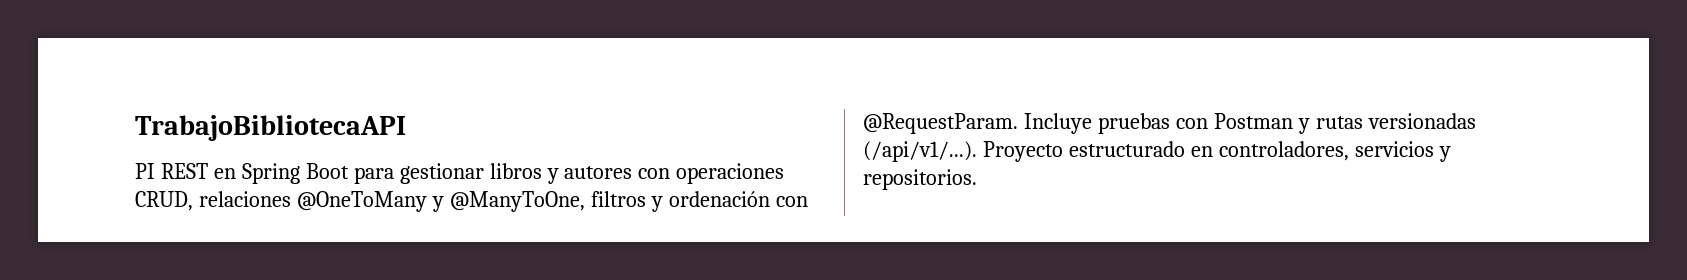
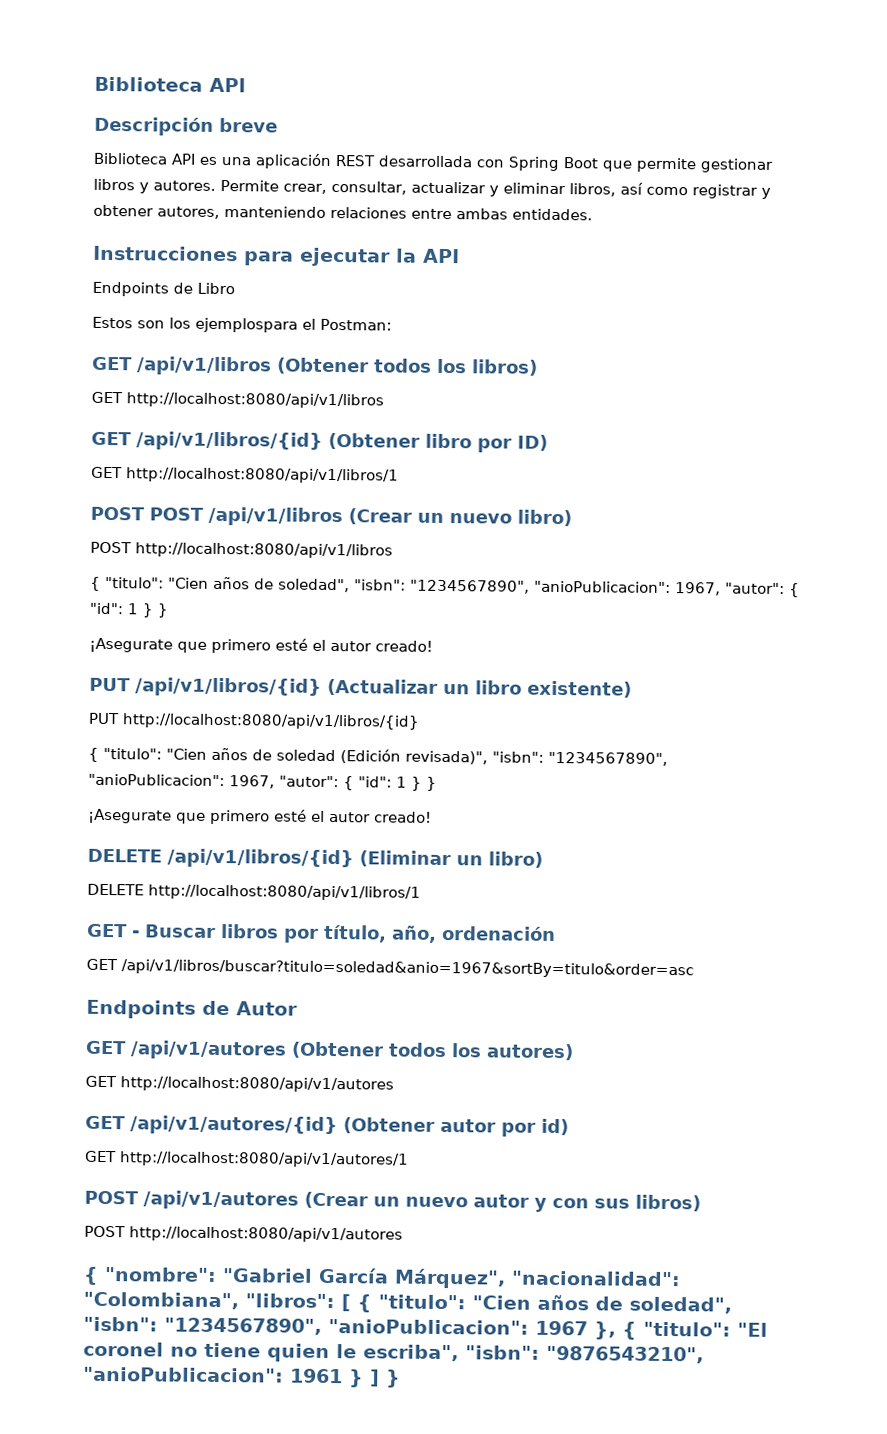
[135,115,406,141] [135,163,785,184] [135,191,808,212] [863,113,1476,134] [863,141,1451,162] [863,169,977,190] TrabajoBibliotecaAPI // PI REST en Spring Boot para gestionar libros y autores con operaciones CRUD, relaciones @OneToMany y @ManyToOne, filtros y ordenación con @RequestParam. Incluye pruebas con Postman y rutas versionadas (/api/v1/...). Proyecto estructurado en controladores, servicios y repositorios. -> [94,76,246,93] [94,116,278,136] [93,152,773,173] [93,178,771,199] [93,204,593,221] [93,245,460,267] [92,281,235,297] [92,316,392,333] [92,356,538,376] [91,391,384,409] [91,431,548,453] [91,466,399,484] [90,506,572,527] [90,541,393,559] [90,576,800,598] [89,602,168,618] [89,637,433,654] [89,677,632,698] [88,712,420,730] [88,747,668,766] [88,773,437,791] [88,808,432,825] [87,848,543,869] [87,883,421,901] [87,923,556,943] [86,958,694,979] [86,999,298,1019] [85,1040,574,1061] [85,1075,394,1093] [85,1115,569,1137] [85,1150,409,1168] [84,1190,701,1212] [84,1225,403,1243] [83,1266,681,1289] [83,1291,732,1314] [83,1316,768,1340] [83,1341,704,1364] [83,1366,401,1388] Biblioteca API // Descripción breve // Biblioteca API es una aplicación REST desarrollada con Spring Boot que permite gestionar libros y autores. Permite crear, consultar, actualizar y eliminar libros, así como registrar y obtener autores, manteniendo relaciones entre ambas entidades. // Instrucciones para ejecutar la API // Endpoints de Libro // Estos son los ejemplospara el Postman: // GET /api/v1/libros (Obtener todos los libros) // GET http://localhost:8080/api/v1/libros // GET /api/v1/libros/{id} (Obtener libro por ID) // GET http://localhost:8080/api/v1/libros/1 // POST POST /api/v1/libros (Crear un nuevo libro) // POST http://localhost:8080/api/v1/libros // { "titulo": "Cien años de soledad", "isbn": "1234567890", "anioPublicacion": 1967, "autor": { "id": 1 } } // ¡Asegurate que primero esté el autor creado! // PUT /api/v1/libros/{id} (Actualizar un libro existente) // PUT http://localhost:8080/api/v1/libros/{id} // { "titulo": "Cien años de soledad (Edición revisada)", "isbn": "1234567890", "anioPublicacion": 1967, "autor": { "id": 1 } } // ¡Asegurate que primero esté el autor creado! // DELETE /api/v1/libros/{id} (Eliminar un libro) // DELETE http://localhost:8080/api/v1/libros/1 // GET - Buscar libros por título, año, ordenación // GET /api/v1/libros/buscar?titulo=soledad&anio=1967&sortBy=titulo&order=asc // Endpoints de Autor // GET /api/v1/autores (Obtener todos los autores) // GET http://localhost:8080/api/v1/autores // GET /api/v1/autores/{id} (Obtener autor por id) // GET http://localhost:8080/api/v1/autores/1 // POST /api/v1/autores (Crear un nuevo autor y con sus libros) // POST http://localhost:8080/api/v1/autores // { "nombre": "Gabriel García Márquez", "nacionalidad": "Colombiana", "libros": [ { "titulo": "Cien años de soledad", "isbn": "1234567890", "anioPublicacion": 1967 }, { "titulo": "El coronel no tiene quien le escriba", "isbn": "9876543210", "anioPublicacion": 1961 } ] }

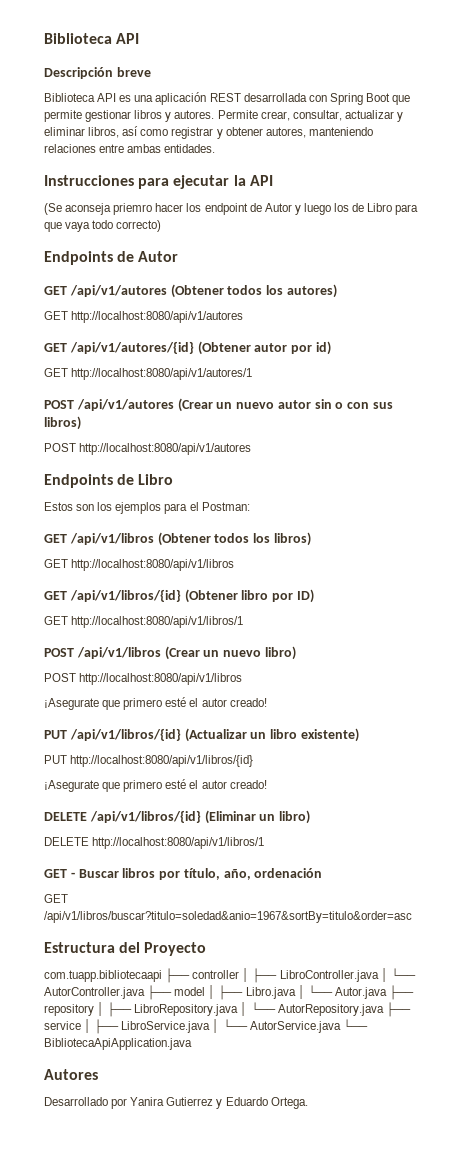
[92,281,235,297] [92,316,392,333] [92,356,538,376] [91,391,384,409] [91,431,548,453] [91,466,399,484] [90,506,572,527] [90,541,393,559] [90,576,800,598] [89,602,168,618] [89,637,433,654] [89,677,632,698] [88,712,420,730] [88,747,668,766] [88,773,437,791] [88,808,432,825] [87,848,543,869] [87,883,421,901] [87,923,556,943] [86,958,694,979] Endpoints de Libro // Estos son los ejemplospara el Postman: // GET /api/v1/libros (Obtener todos los libros) // GET http://localhost:8080/api/v1/libros // GET /api/v1/libros/{id} (Obtener libro por ID) // GET http://localhost:8080/api/v1/libros/1 // POST POST /api/v1/libros (Crear un nuevo libro) // POST http://localhost:8080/api/v1/libros // { "titulo": "Cien años de soledad", "isbn": "1234567890", "anioPublicacion": 1967, "autor": { "id": 1 } } // ¡Asegurate que primero esté el autor creado! // PUT /api/v1/libros/{id} (Actualizar un libro existente) // PUT http://localhost:8080/api/v1/libros/{id} // { "titulo": "Cien años de soledad (Edición revisada)", "isbn": "1234567890", "anioPublicacion": 1967, "autor": { "id": 1 } } // ¡Asegurate que primero esté el autor creado! // DELETE /api/v1/libros/{id} (Eliminar un libro) // DELETE http://localhost:8080/api/v1/libros/1 // GET - Buscar libros por título, año, ordenación // GET /api/v1/libros/buscar?titulo=soledad&anio=1967&sortBy=titulo&order=asc -> [44,203,419,215] [44,220,162,232] (Se aconseja priemro hacer los endpoint de Autor y luego los de Libro para que vaya todo correcto)
[534,1197,547,1212] y -> [314,399,344,409] sin o
[83,1266,681,1289] [83,1291,732,1314] [83,1316,768,1340] [83,1341,704,1364] [83,1366,401,1388] { "nombre": "Gabriel García Márquez", "nacionalidad": "Colombiana", "libros": [ { "titulo": "Cien años de soledad", "isbn": "1234567890", "anioPublicacion": 1967 }, { "titulo": "El coronel no tiene quien le escriba", "isbn": "9876543210", "anioPublicacion": 1961 } ] } -> [44,474,174,488] [44,502,250,514] [44,532,311,546] [44,559,235,571] [44,589,314,603] [44,616,244,628] [44,646,296,660] [44,673,243,685] [44,697,267,710] [44,728,359,742] [44,755,254,767] [44,779,267,792] [44,810,311,824] [44,837,265,849] [44,868,323,880] [44,894,68,903] [44,911,412,923] [44,942,207,956] [44,968,416,983] [44,985,414,1000] [44,1002,411,1017] [44,1019,368,1034] [44,1038,192,1050] [44,1069,98,1080] [44,1097,308,1109] Endpoints de Libro // Estos son los ejemplos para el Postman: // GET /api/v1/libros (Obtener todos los libros) // GET http://localhost:8080/api/v1/libros // GET /api/v1/libros/{id} (Obtener libro por ID) // GET http://localhost:8080/api/v1/libros/1 // POST /api/v1/libros (Crear un nuevo libro) // POST http://localhost:8080/api/v1/libros // ¡Asegurate que primero esté el autor creado! // PUT /api/v1/libros/{id} (Actualizar un libro existente) // PUT http://localhost:8080/api/v1/libros/{id} // ¡Asegurate que primero esté el autor creado! // DELETE /api/v1/libros/{id} (Eliminar un libro) // DELETE http://localhost:8080/api/v1/libros/1 // GET - Buscar libros por título, año, ordenación // GET /api/v1/libros/buscar?titulo=soledad&anio=1967&sortBy=titulo&order=asc // Estructura del Proyecto // com.tuapp.bibliotecaapi ├── controller │ ├── LibroController.java │ └── AutorController.java ├── model │ ├── Libro.java │ └── Autor.java ├── repository │ ├── LibroRepository.java │ └── AutorRepository.java ├── service │ ├── LibroService.java │ └── AutorService.java └── BibliotecaApiApplication.java // Autores // Desarrollado por Yanira Gutierrez y Eduardo Ortega.

